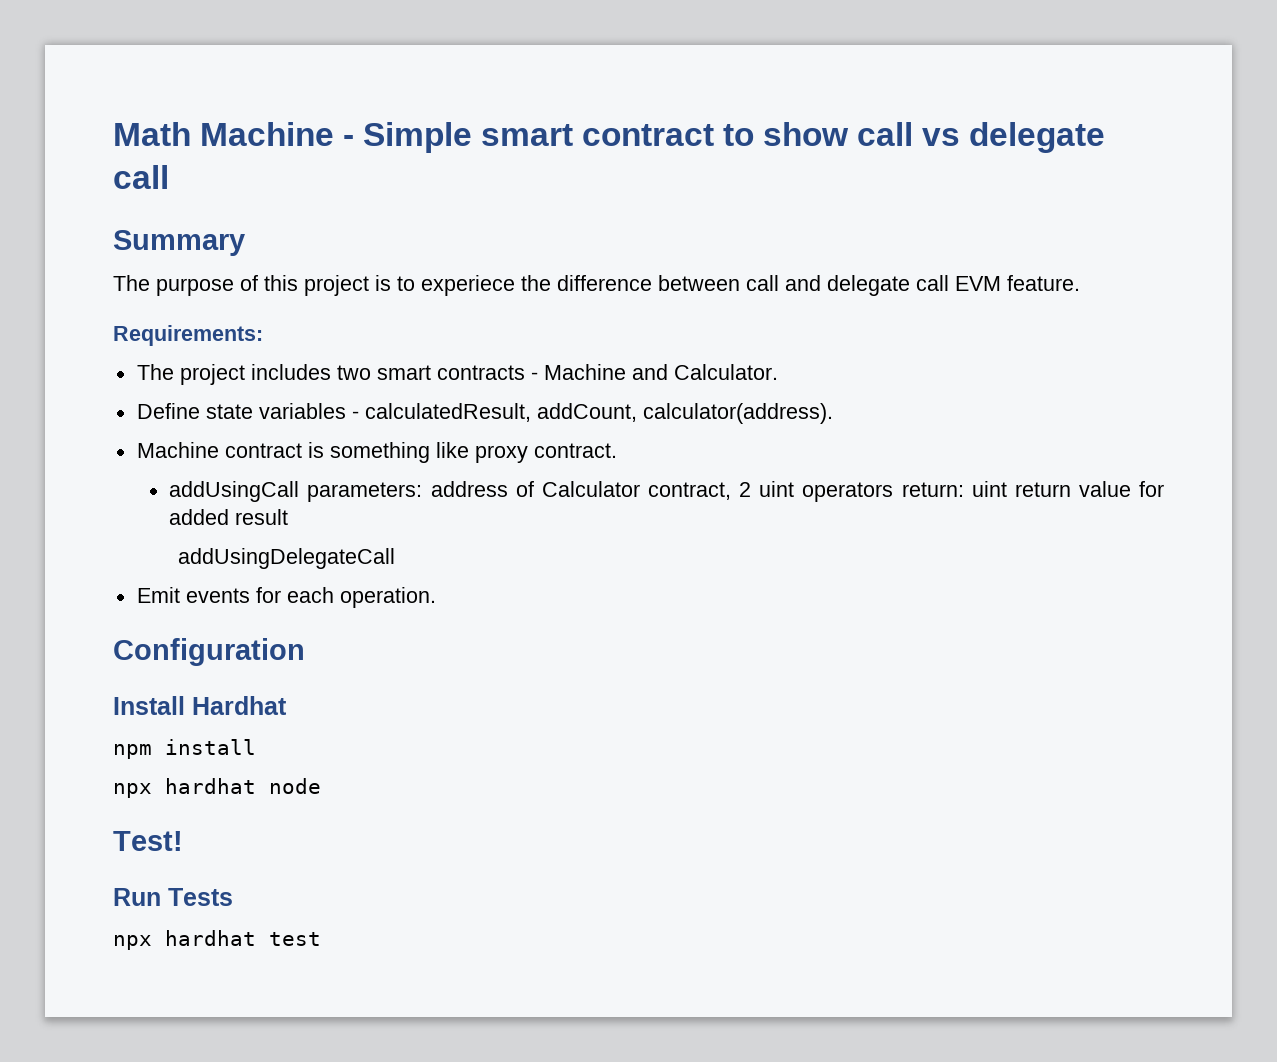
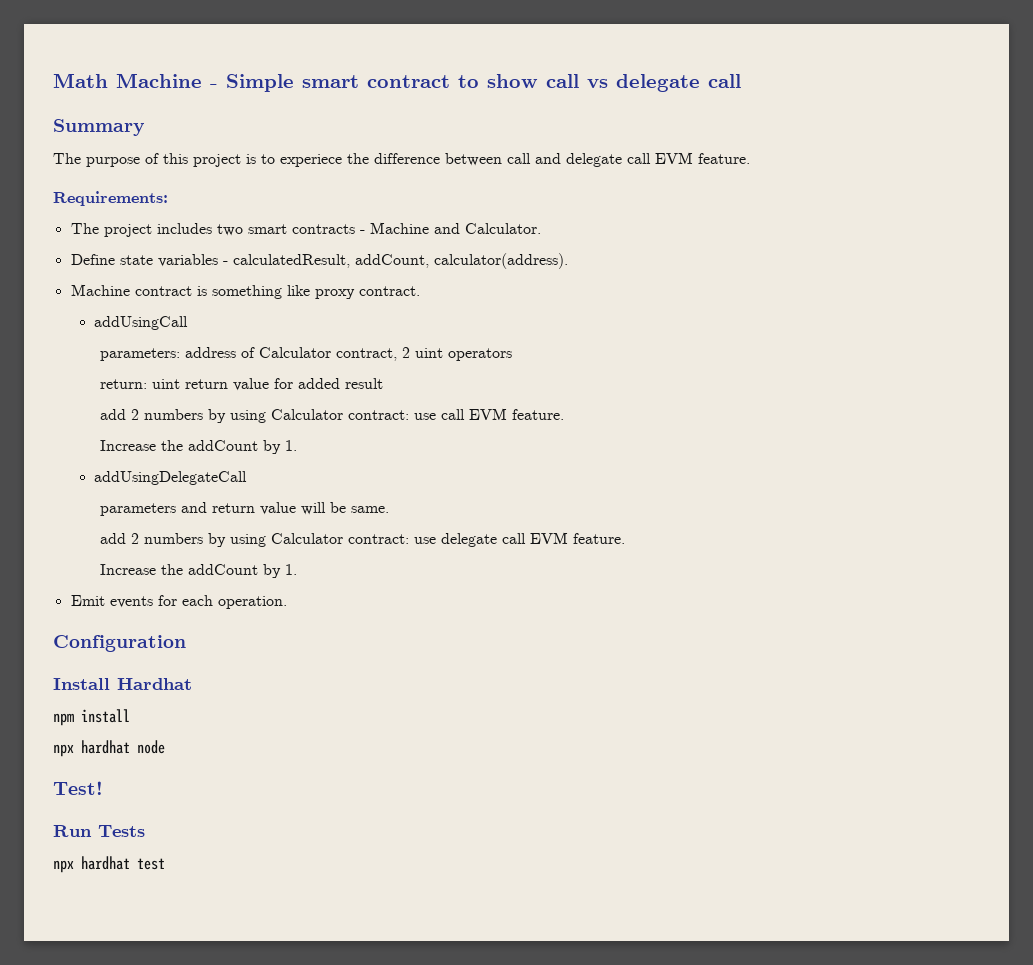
(300, 491) none -> (188, 323) //
(894, 492) none -> (512, 354) //
[178,548,396,569] addUsingDelegateCall -> [99,408,564,423] [99,440,297,454] [93,471,247,485] [99,502,389,516] [99,532,625,547] [99,564,297,578] add 2 numbers by using Calculator contract: use call EVM feature. // Increase the addCount by 1. // addUsingDelegateCall // parameters and return value will be same. // add 2 numbers by using Calculator contract: use delegate call EVM feature. // Increase the addCount by 1.

